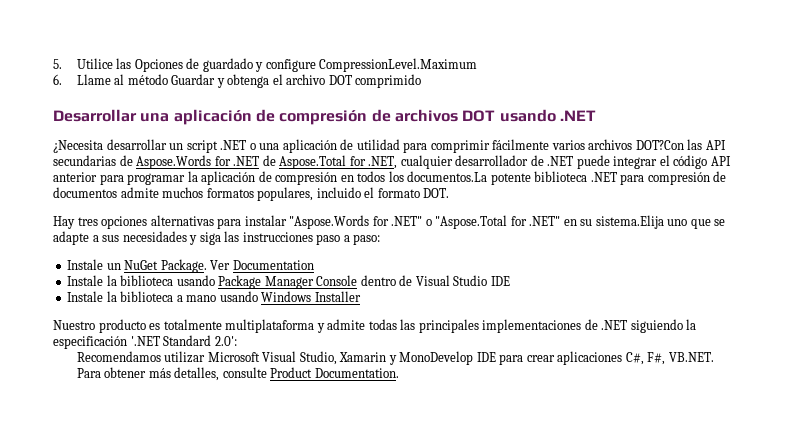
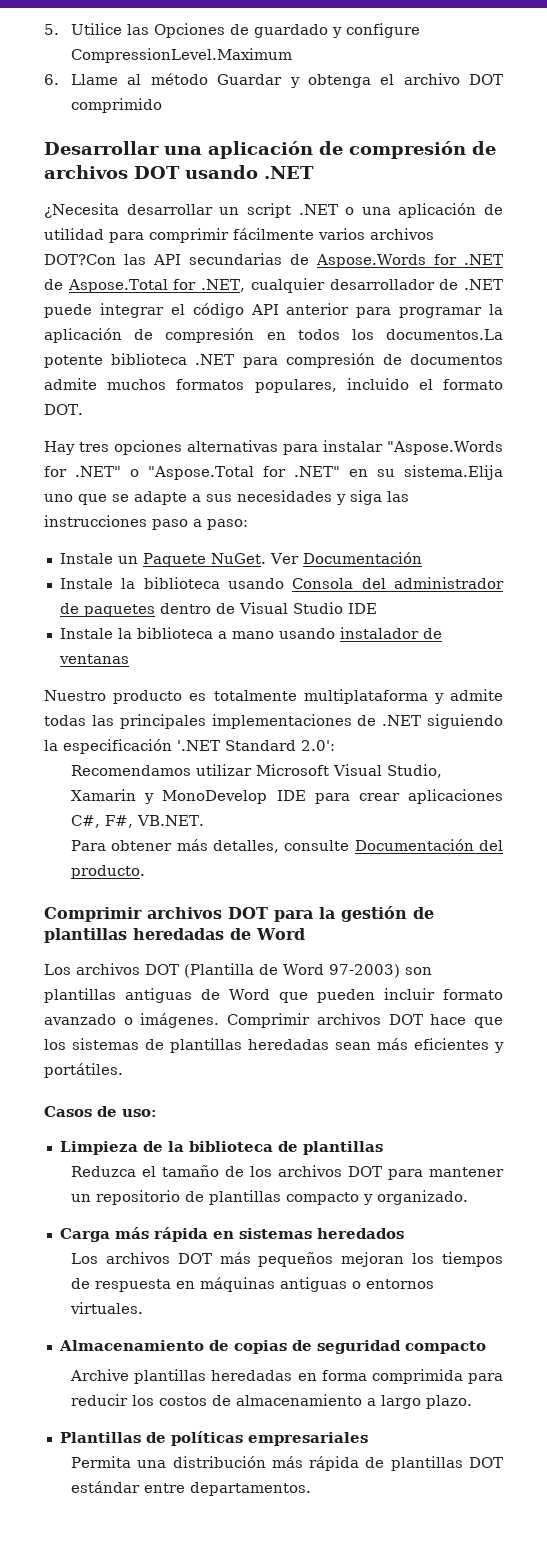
[124,259,314,273] NuGet Package. Ver Documentation -> [142,552,422,567] Paquete NuGet. Ver Documentación
[218,275,358,289] Package Manager Console -> [292,577,504,589] [59,603,155,617] Consola del administrador de paquetes
[261,291,361,302] Windows Installer -> [339,627,442,639] [58,654,129,664] instalador de ventanas
[270,367,399,378] Product Documentation. -> [354,839,503,851] [71,865,146,879] [44,906,434,922] [44,928,305,943] [44,963,432,978] [44,988,504,1003] [44,1013,503,1028] [44,1038,504,1053] [44,1063,123,1078] [44,1106,157,1117] [59,1141,383,1155] [71,1165,504,1180] [71,1190,469,1205] [59,1227,404,1242] [71,1252,503,1267] [71,1277,435,1292] [70,1302,144,1314] [58,1340,486,1354] [70,1369,503,1384] [71,1394,473,1409] [59,1431,368,1446] [71,1456,504,1471] [71,1481,312,1496] Documentación del producto. // Comprimir archivos DOT para la gestión de plantillas heredadas de Word // Los archivos DOT (Plantilla de Word 97-2003) son plantillas antiguas de Word que pueden incluir formato avanzado o imágenes. Comprimir archivos DOT hace que los sistemas de plantillas heredadas sean más eficientes y portátiles. // Casos de uso: // Limpieza de la biblioteca de plantillas // Reduzca el tamaño de los archivos DOT para mantener un repositorio de plantillas compacto y organizado. // Carga más rápida en sistemas heredados // Los archivos DOT más pequeños mejoran los tiempos de respuesta en máquinas antiguas o entornos virtuales. // Almacenamiento de copias de seguridad compacto // Archive plantillas heredadas en forma comprimida para reducir los costos de almacenamiento a largo plazo. // Plantillas de políticas empresariales // Permita una distribución más rápida de plantillas DOT estándar entre departamentos.

